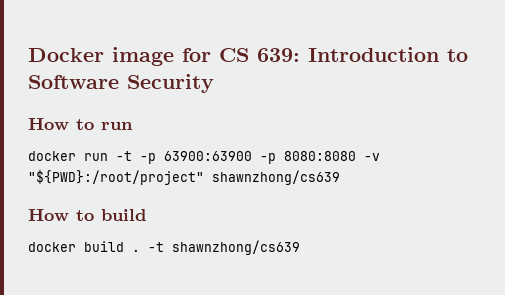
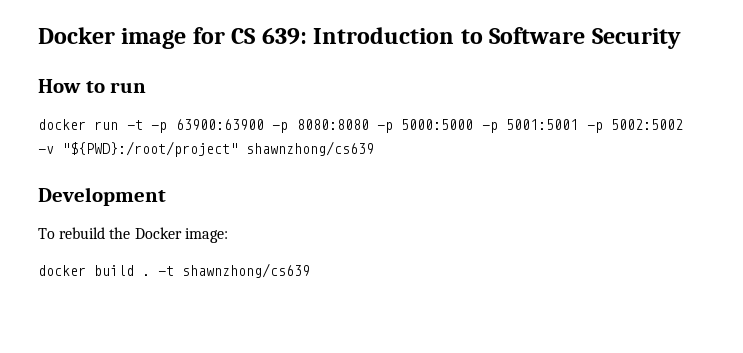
[364,153,380,161] [28,169,340,185] [28,209,146,221] -v "${PWD}:/root/project" shawnzhong/cs639 // How to build -> [376,119,683,133] [38,141,374,157] [38,187,166,206] [38,227,228,243] -p 5000:5000 -p 5001:5001 -p 5002:5002 -v "${PWD}:/root/project" shawnzhong/cs639 // Development // To rebuild the Docker image:

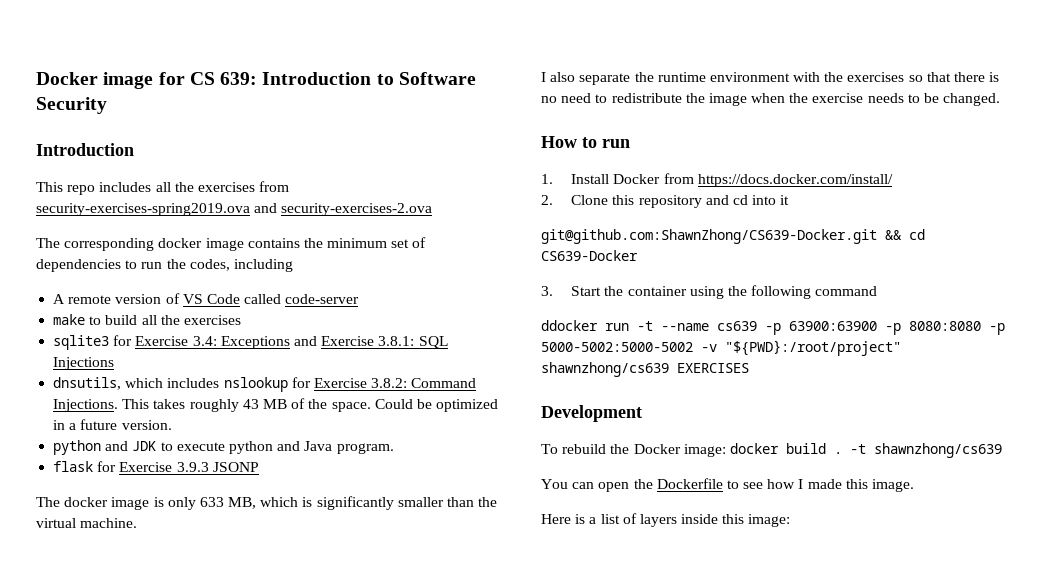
[38,79,147,93] [38,119,143,130] How to run // docker run -t -> [36,143,134,156] [36,181,290,195] [36,203,433,216] [36,237,427,251] [36,259,293,272] [53,293,360,304] [53,314,241,325] [53,335,448,350] [53,357,115,370] [53,377,477,392] [53,398,499,412] [53,419,172,430] [53,440,394,455] [53,461,259,472] [36,496,498,510] [36,518,138,528] [541,72,1000,85] [541,93,1001,106] [541,136,630,148] [541,173,893,187] [541,195,790,208] [541,229,925,244] [541,250,638,261] [541,285,878,299] [541,320,757,331] Introduction // This repo includes all the exercises from security-exercises-spring2019.ova and security-exercises-2.ova // The corresponding docker image contains the minimum set of dependencies to run the codes, including // A remote version of VS Code called code-server // make to build all the exercises // sqlite3 for Exercise 3.4: Exceptions and Exercise 3.8.1: SQL Injections // dnsutils, which includes nslookup for Exercise 3.8.2: Command Injections. This takes roughly 43 MB of the space. Could be optimized in a future version. // python and JDK to execute python and Java program. // flask for Exercise 3.9.3 JSONP // The docker image is only 633 MB, which is significantly smaller than the virtual machine. // I also separate the runtime environment with the exercises so that there is no need to redistribute the image when the exercise needs to be changed. // How to run // 1. Install Docker from https://docs.docker.com/install/ // 2. Clone this repository and cd into it // git@github.com:ShawnZhong/CS639-Docker.git && cd CS639-Docker // 3. Start the container using the following command // ddocker run -t --name cs639
[401,119,683,133] 5000:5000 -p 5001:5001 -p 5002:5002 -> [541,342,693,352] 5000-5002:5000-5002
(374, 148) none -> [677,363,749,373] EXERCISES
(228, 235) // -> (726, 450) none
(310, 270) none -> [541,478,915,492] [541,513,791,527] // You can open the Dockerfile to see how I made this image. // Here is a list of layers inside this image:

